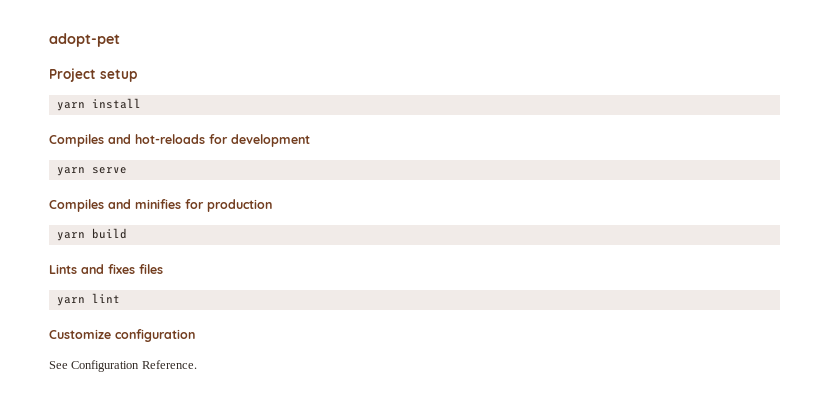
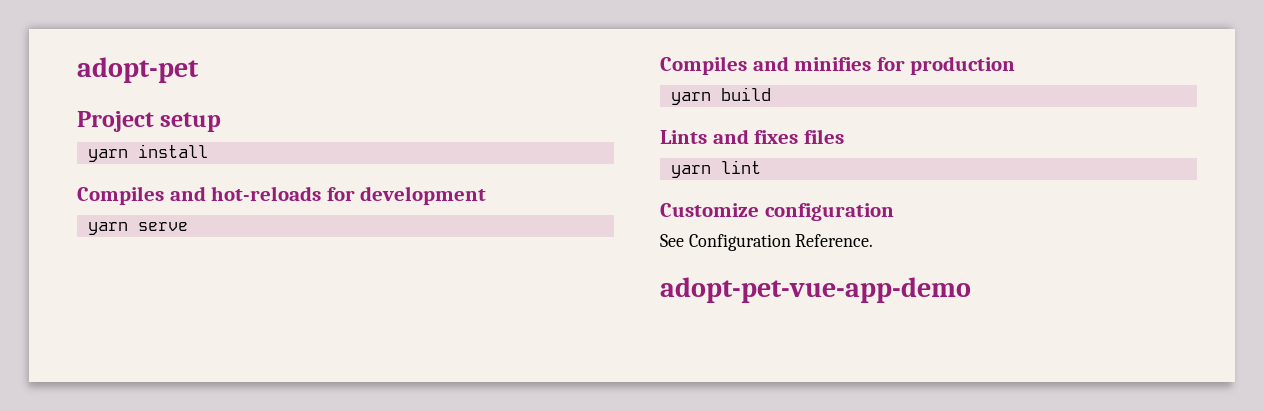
(197, 364) none -> [660,277,971,303] // adopt-pet-vue-app-demo

